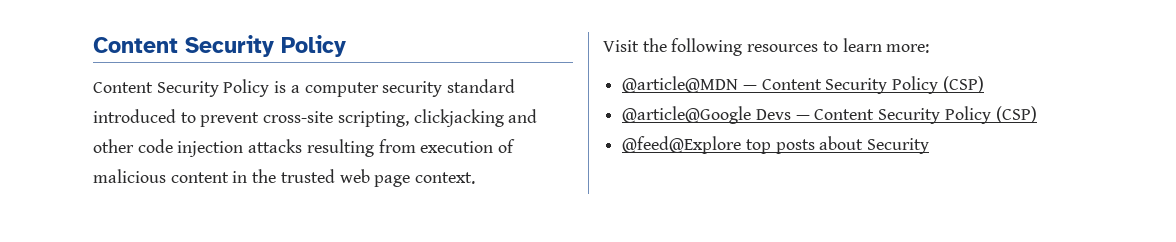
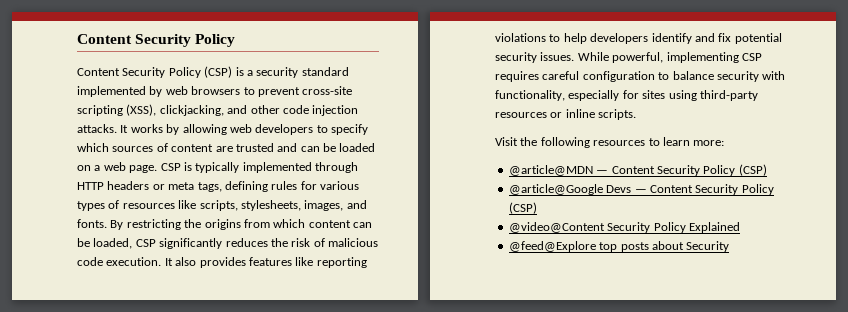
(270, 88) none -> [204,66,233,78] (CSP)
[304,82,379,97] computer -> (253, 73) none
[93,109,538,127] [93,139,516,157] [93,169,476,187] introduced to prevent cross-site scripting, clickjacking and other code injection attacks resulting from execution of malicious content in the trusted web page context. -> [77,86,353,97] [77,104,359,116] [77,124,368,135] [77,143,376,152] [77,162,358,173] [77,181,359,192] [77,200,367,211] [77,219,372,230] [77,238,378,249] [77,257,367,268] [495,33,782,44] [495,52,762,63] [495,71,786,82] [495,90,758,101] [495,109,637,120] implemented by web browsers to prevent cross-site scripting (XSS), clickjacking, and other code injection attacks. It works by allowing web developers to specify which sources of content are trusted and can be loaded on a web page. CSP is typically implemented through HTTP headers or meta tags, defining rules for various types of resources like scripts, stylesheets, images, and fonts. By restricting the origins from which content can be loaded, CSP significantly reduces the risk of malicious code execution. It also provides features like reporting violations to help developers identify and fix potential security issues. While powerful, implementing CSP requires careful configuration to balance security with functionality, especially for sites using third-party resources or inline scripts.
(1037, 114) none -> [508,222,740,233] // @video@Content Security Policy Explained

